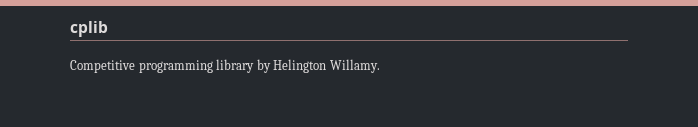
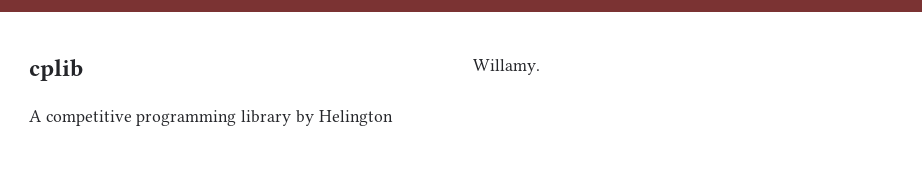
[70,60,135,73] Competitive -> [29,110,132,126] A competitive

